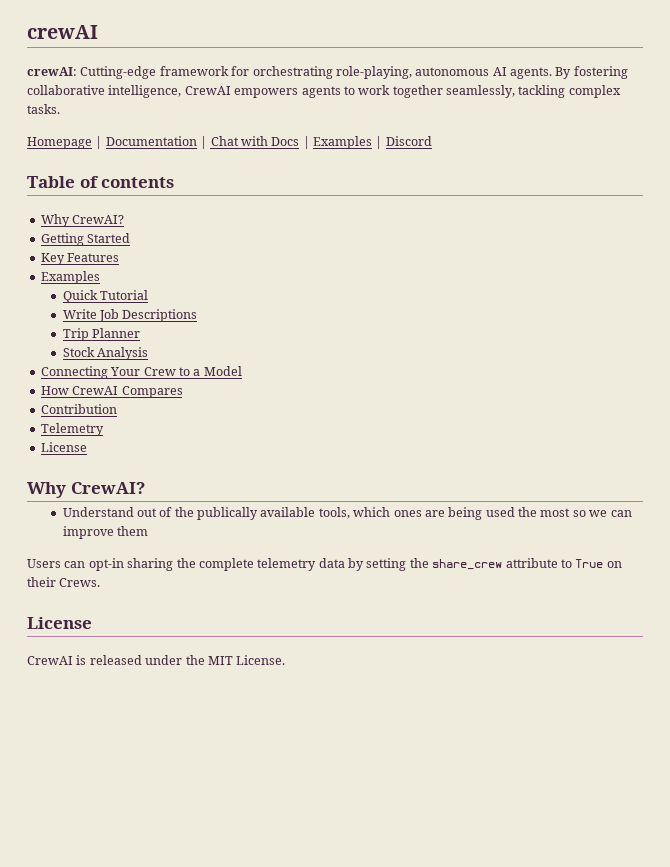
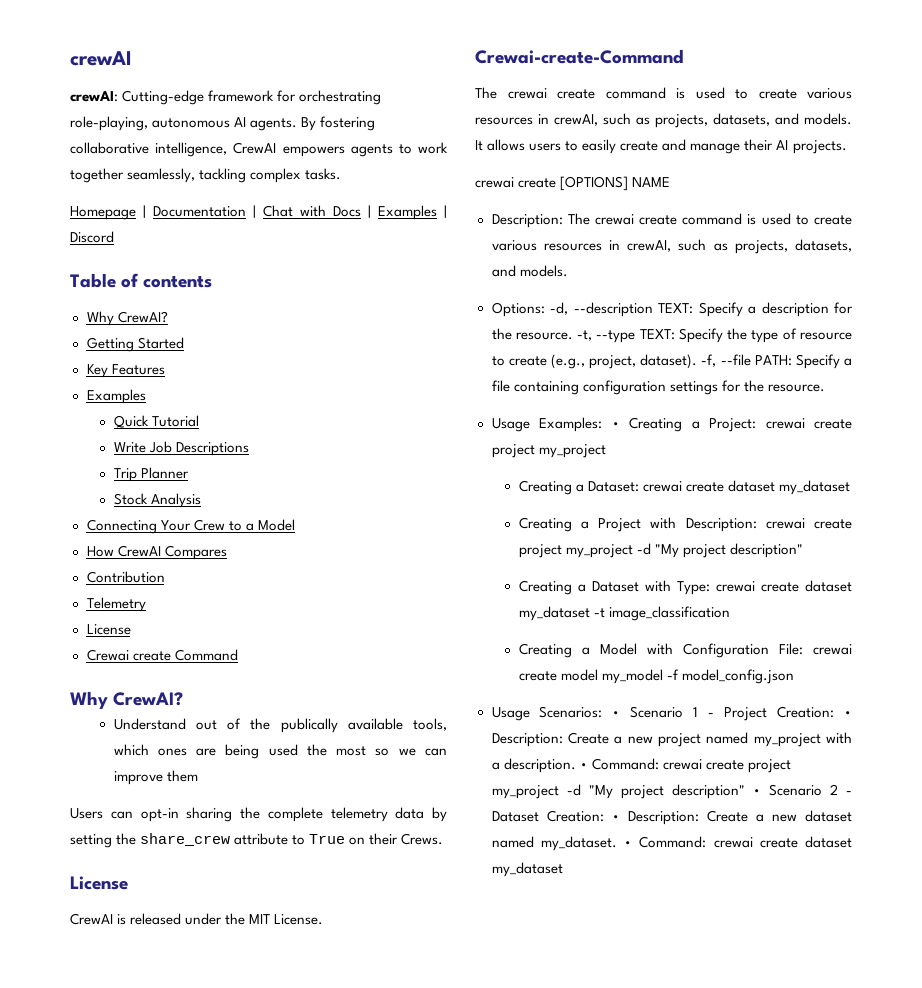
(87, 447) none -> [86,649,238,661] // Crewai create Command
(286, 660) none -> [475,49,684,64] [475,87,852,99] [475,113,852,128] [475,139,847,154] [475,176,671,191] [491,213,852,228] [491,239,852,254] [491,265,568,277] [491,302,853,317] [491,328,852,343] [491,354,852,369] [491,380,825,395] [491,417,852,432] [491,444,606,458] [518,480,850,495] [518,517,852,532] [518,543,803,558] [518,580,852,595] [518,606,730,621] [518,643,852,658] [518,669,794,684] [491,706,852,721] [491,732,853,747] [491,758,791,773] [491,784,852,799] [491,810,852,825] [491,836,852,851] [491,862,563,877] // Crewai-create-Command // The crewai create command is used to create various resources in crewAI, such as projects, datasets, and models. It allows users to easily create and manage their AI projects. // crewai create [OPTIONS] NAME // Description: The crewai create command is used to create various resources in crewAI, such as projects, datasets, and models. // Options: -d, --description TEXT: Specify a description for the resource. -t, --type TEXT: Specify the type of resource to create (e.g., project, dataset). -f, --file PATH: Specify a file containing configuration settings for the resource. // Usage Examples: • Creating a Project: crewai create project my_project // Creating a Dataset: crewai create dataset my_dataset // Creating a Project with Description: crewai create project my_project -d "My project description" // Creating a Dataset with Type: crewai create dataset my_dataset -t image_classification // Creating a Model with Configuration File: crewai create model my_model -f model_config.json // Usage Scenarios: • Scenario 1 - Project Creation: • Description: Create a new project named my_project with a description. • Command: crewai create project my_project -d "My project description" • Scenario 2 - Dataset Creation: • Description: Create a new dataset named my_dataset. • Command: crewai create dataset my_dataset

